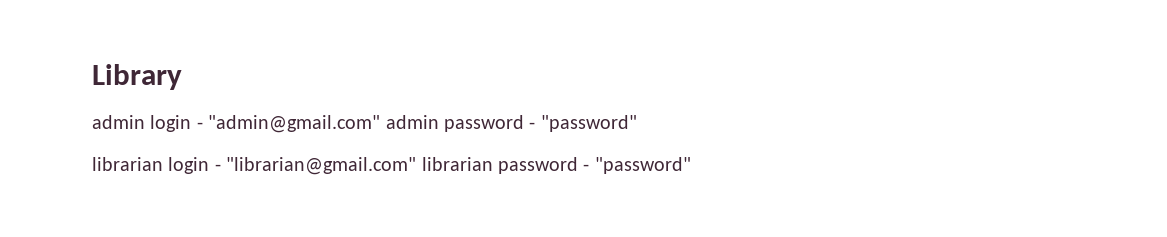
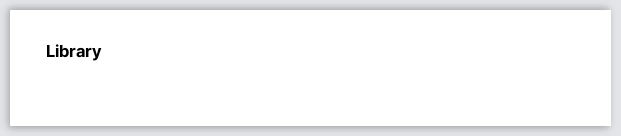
[92,115,637,133] [92,157,691,175] // admin login - "admin@gmail.com" admin password - "password" // librarian login - "librarian@gmail.com" librarian password - "password" -> (102, 52) none

